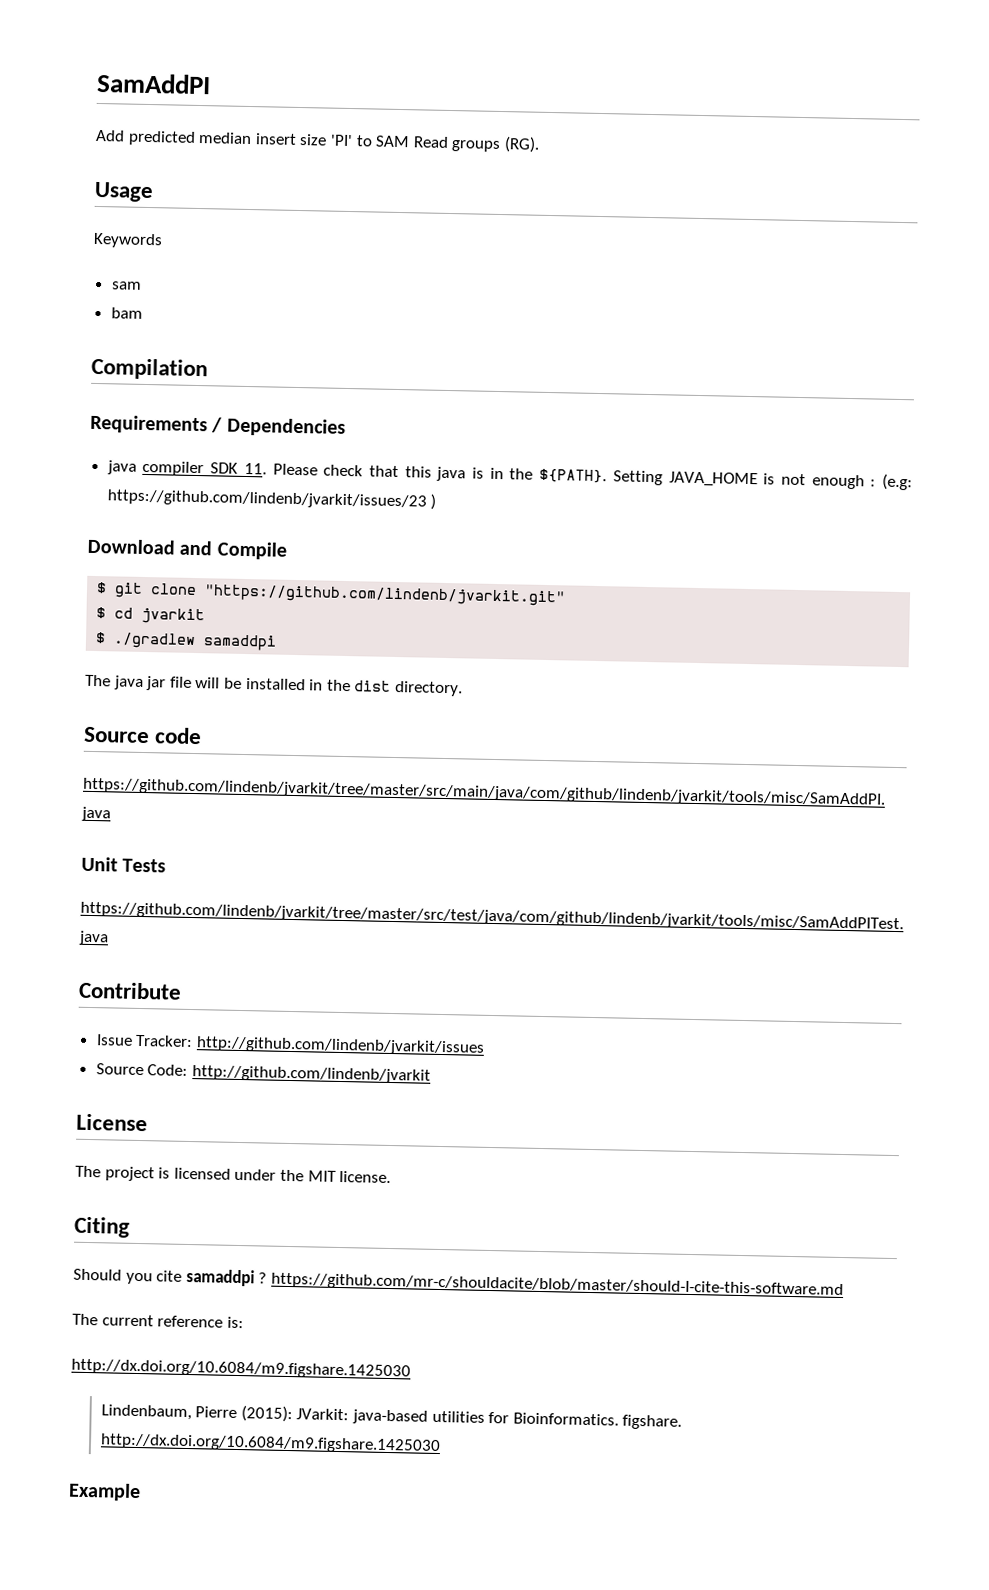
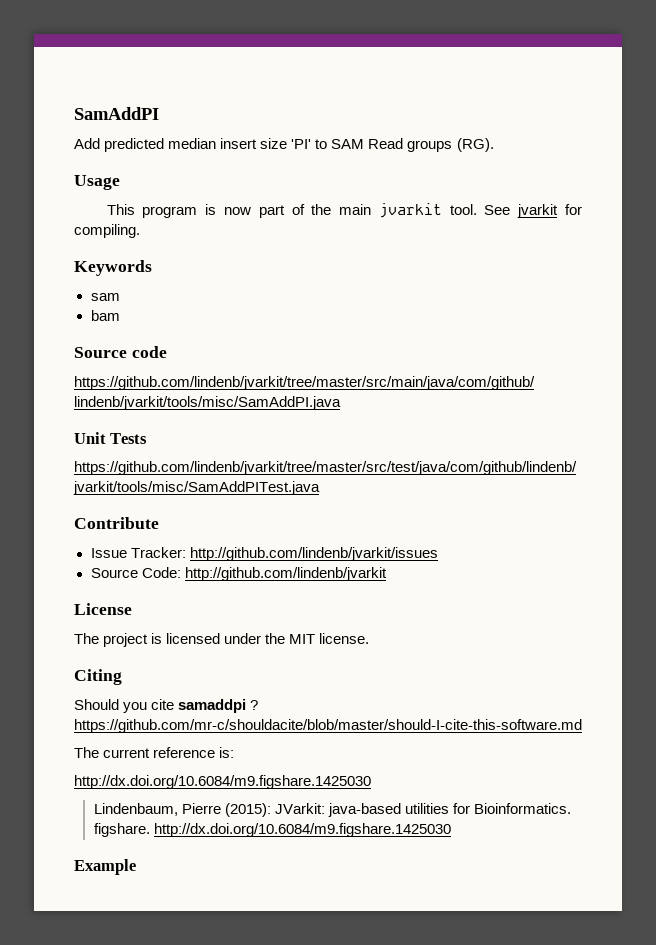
[93,232,163,249] [110,281,142,290] [110,307,143,319] [91,357,208,381] [90,414,346,437] [106,460,914,491] [106,489,437,510] [87,538,287,560] [96,582,567,607] [96,607,206,625] [95,632,278,651] [85,674,463,697] Keywords // sam // bam // Compilation // Requirements / Dependencies // java compiler SDK 11. Please check that this java is in the ${PATH}. Setting JAVA_HOME is not enough : (e.g: https://github.com/lindenb/jvarkit/issues/23 ) // Download and Compile // $ git clone "https://github.com/lindenb/jvarkit.git" // $ cd jvarkit // $ ./gradlew samaddpi // The java jar file will be installed in the dist directory. -> [106,203,582,218] [74,224,140,238] [74,260,152,276] [90,293,120,301] [90,310,120,321] This program is now part of the main jvarkit tool. See jvarkit for compiling. // Keywords // sam // bam

